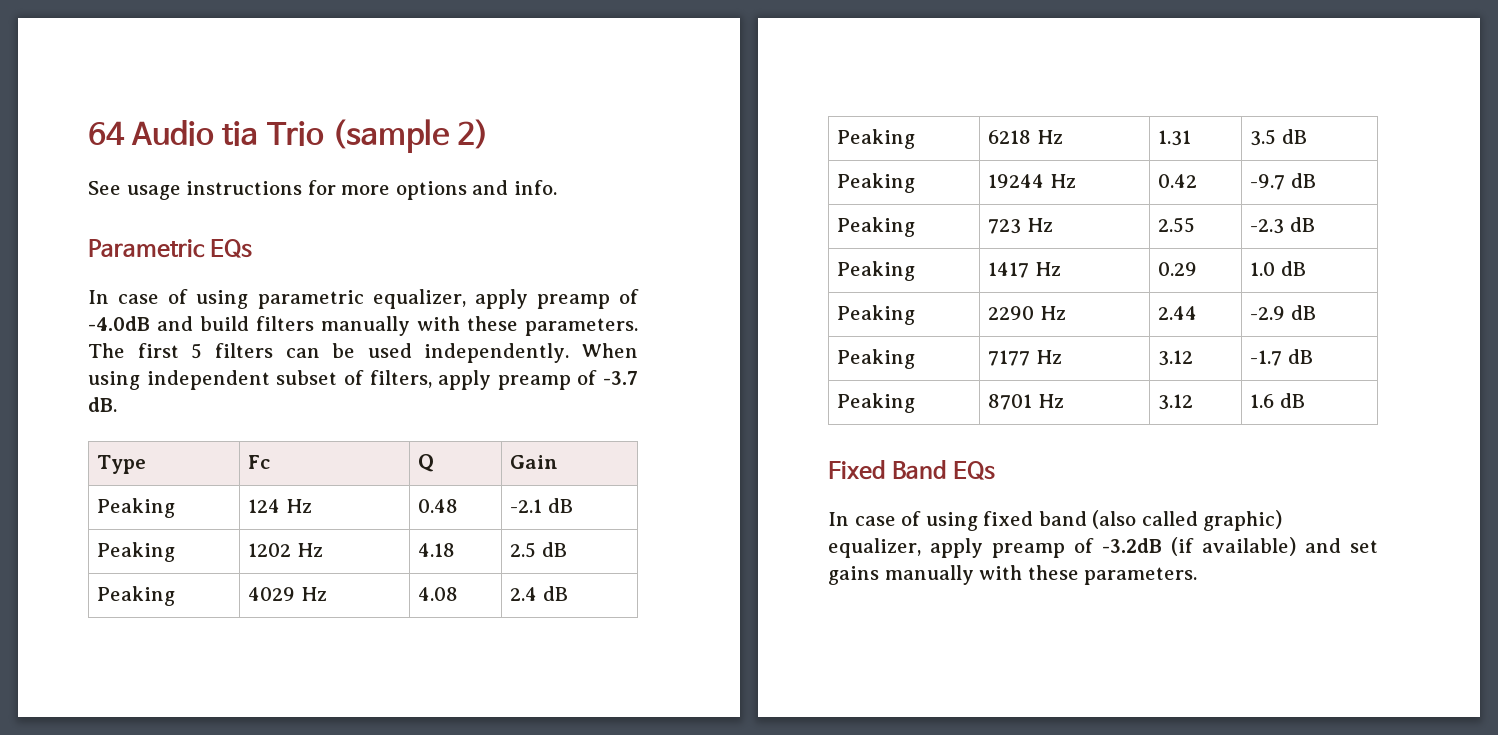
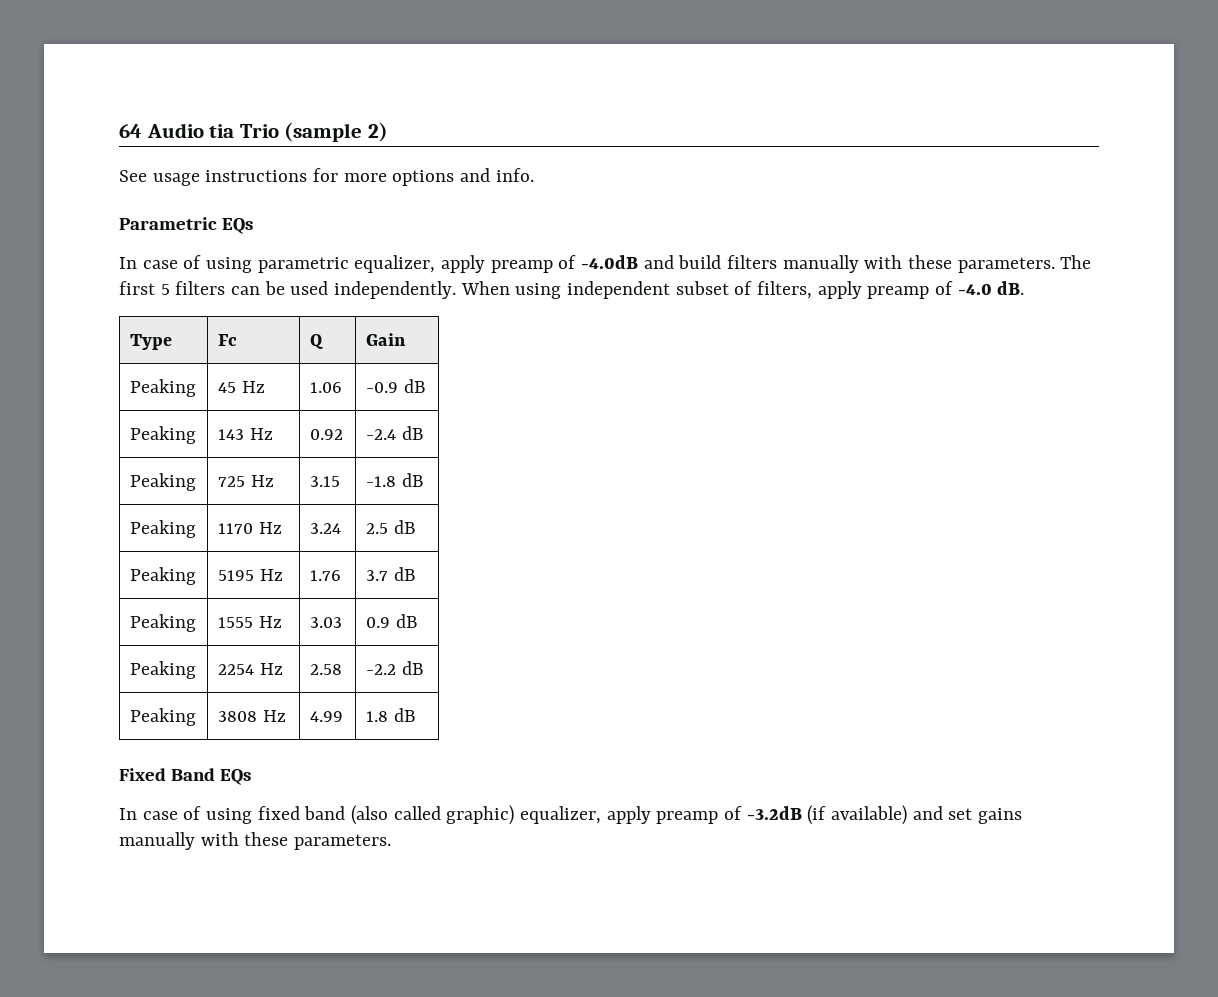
[603,371,638,385] -3.7 -> [957,284,992,295] -4.0
[248,499,312,513] [418,499,459,513] [510,498,573,513] [97,542,176,562] [248,543,323,557] [418,543,456,557] 124 Hz | 0.48 | -2.1 dB // Peaking | 1202 Hz | 4.18 -> [217,381,265,393] [309,382,342,393] [365,379,425,393] [129,426,196,444] [217,428,273,440] [309,429,343,440] [365,426,423,440] [129,473,196,491] [217,475,274,487] [309,476,340,487] [365,473,423,487] [129,520,196,538] [217,522,282,534] [309,523,341,534] 45 Hz | 1.06 | -0.9 dB // Peaking | 143 Hz | 0.92 | -2.4 dB // Peaking | 725 Hz | 3.15 | -1.8 dB // Peaking | 1170 Hz | 3.24
[248,587,327,601] [418,587,459,601] [510,586,568,601] [837,129,916,149] [988,130,1063,144] [1158,130,1192,146] [1250,129,1307,146] [837,173,916,193] [988,174,1076,188] [1158,174,1198,188] [1250,173,1316,190] [837,217,916,237] [988,218,1053,234] [1158,217,1196,233] [1250,217,1315,234] [837,261,916,281] [988,262,1061,278] [1158,262,1198,276] [1250,261,1306,276] [837,305,916,325] [988,306,1066,320] [1158,306,1198,320] [1250,305,1316,320] [837,349,916,369] [988,350,1062,366] [1158,350,1194,366] [1250,349,1313,366] [837,393,916,413] [988,394,1064,410] [1158,394,1194,410] [1250,394,1275,408] 4029 Hz | 4.08 | 2.4 dB // Peaking | 6218 Hz | 1.31 | 3.5 dB // Peaking | 19244 Hz | 0.42 | -9.7 dB // Peaking | 723 Hz | 2.55 | -2.3 dB // Peaking | 1417 Hz | 0.29 | 1.0 dB // Peaking | 2290 Hz | 2.44 | -2.9 dB // Peaking | 7177 Hz | 3.12 | -1.7 dB // Peaking | 8701 Hz | 3.12 | 1.6 -> [217,569,283,581] [309,570,341,581] [365,567,415,581] [129,614,196,632] [217,616,282,628] [309,617,342,628] [365,614,417,628] [129,661,196,679] [217,663,283,675] [309,664,342,675] [365,661,423,675] [129,708,196,726] [217,710,286,722] [309,711,343,722] [365,711,388,722] 5195 Hz | 1.76 | 3.7 dB // Peaking | 1555 Hz | 3.03 | 0.9 dB // Peaking | 2254 Hz | 2.58 | -2.2 dB // Peaking | 3808 Hz | 4.99 | 1.8

